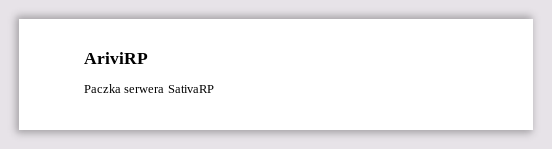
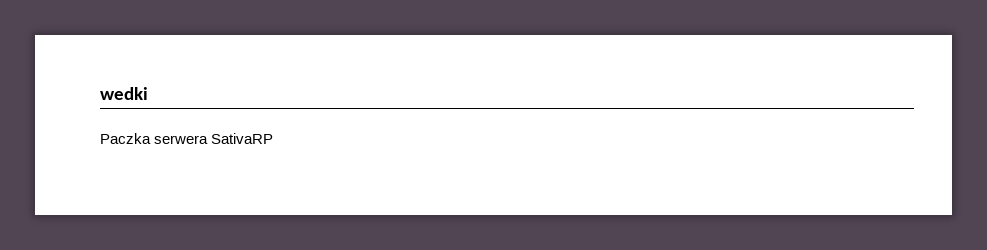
[84,52,148,64] AriviRP -> [100,87,148,100] wedki

